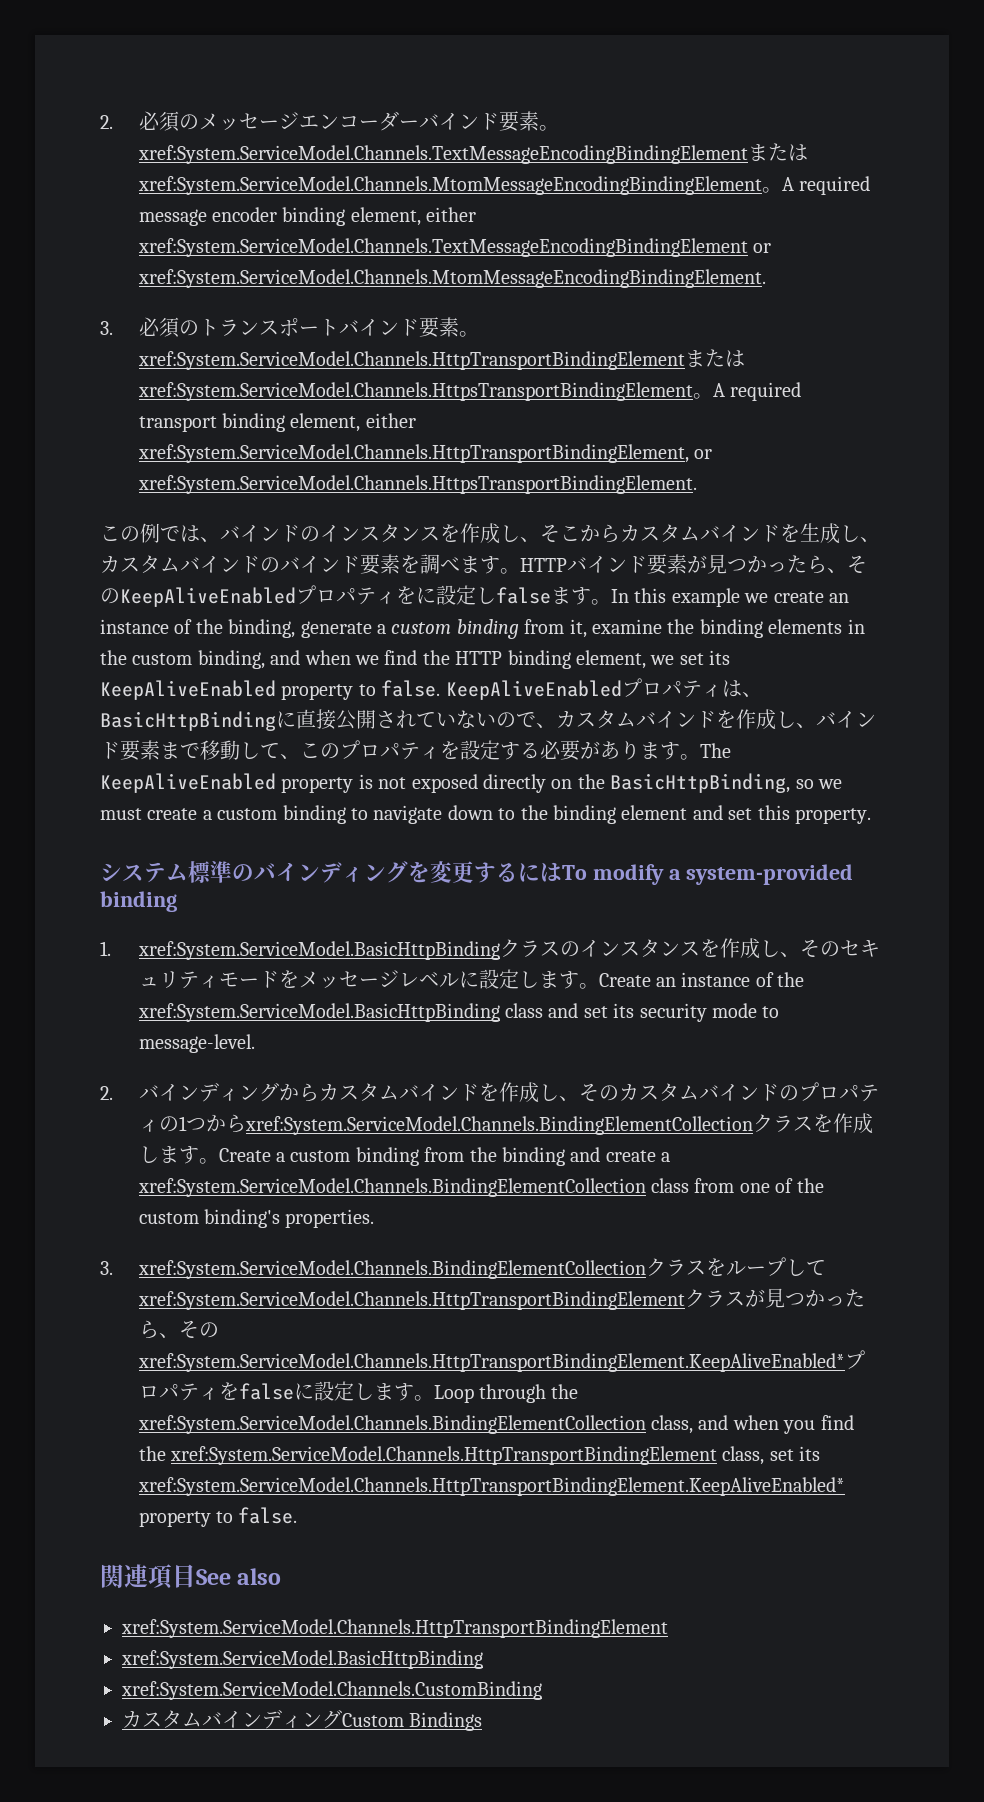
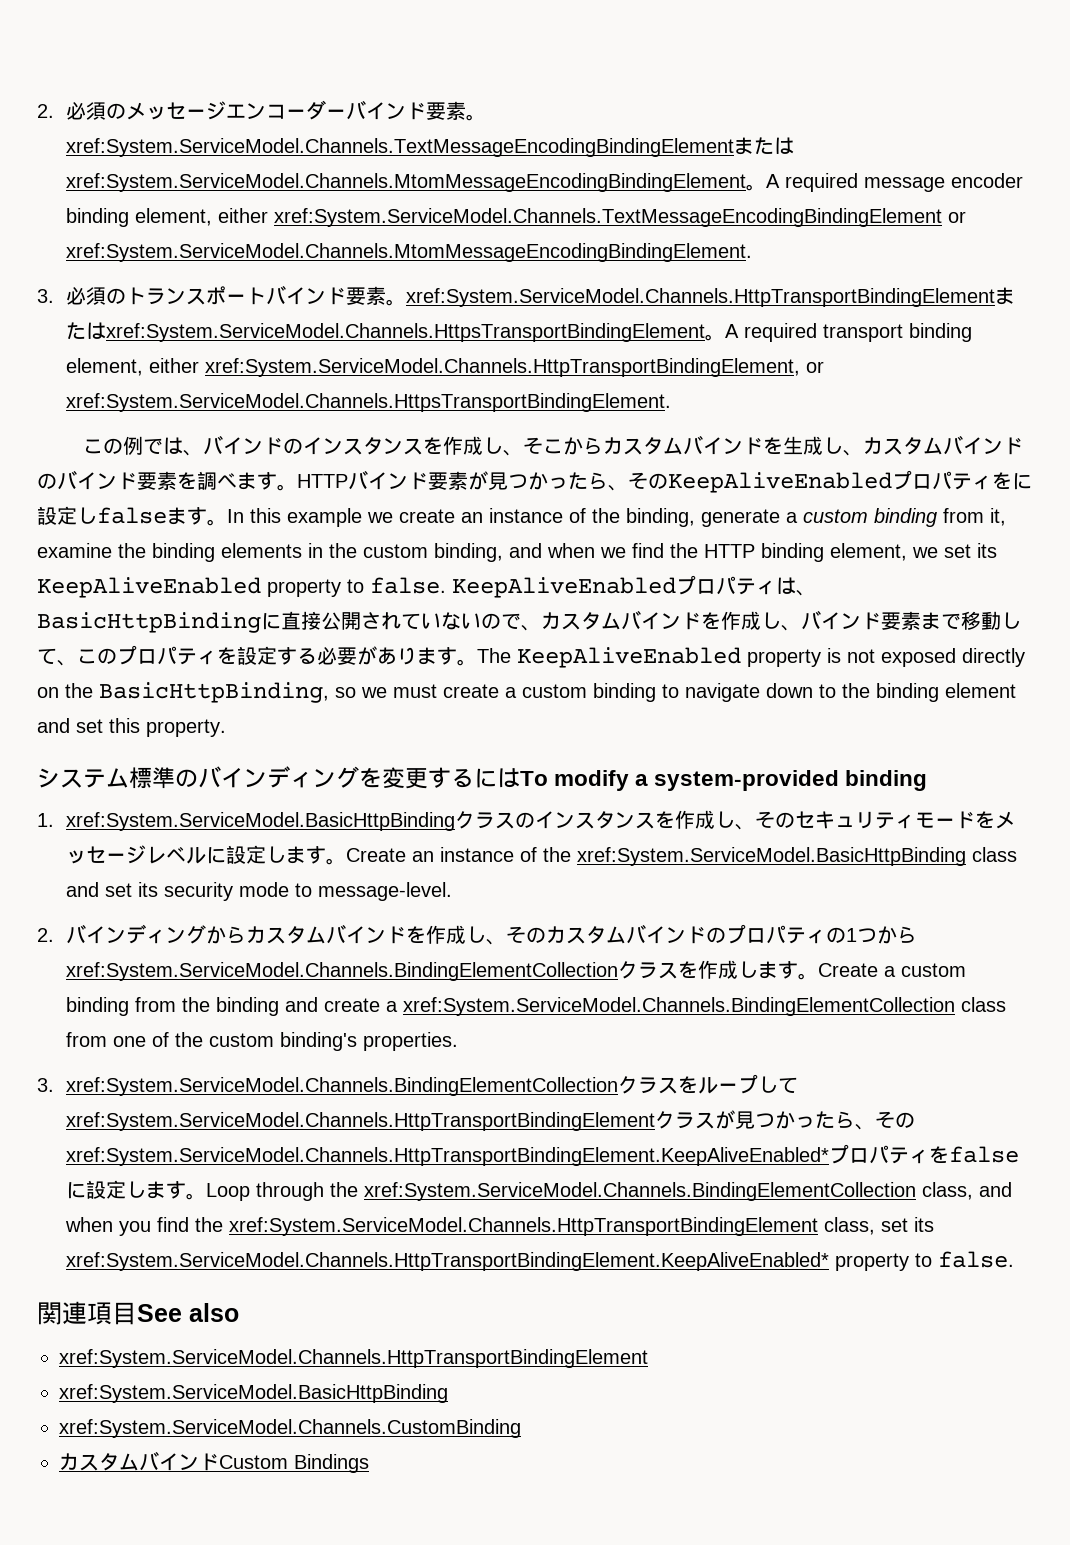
[262,1709,342,1729] ディング -> [199,1453,219,1471] ド

